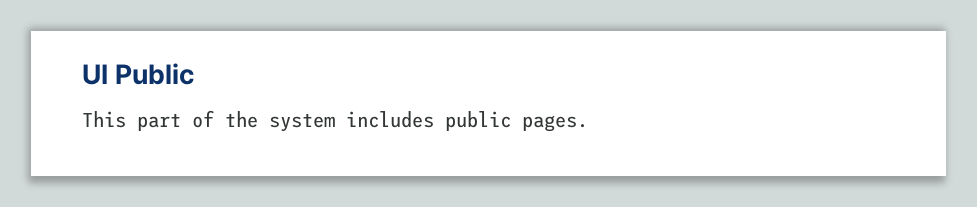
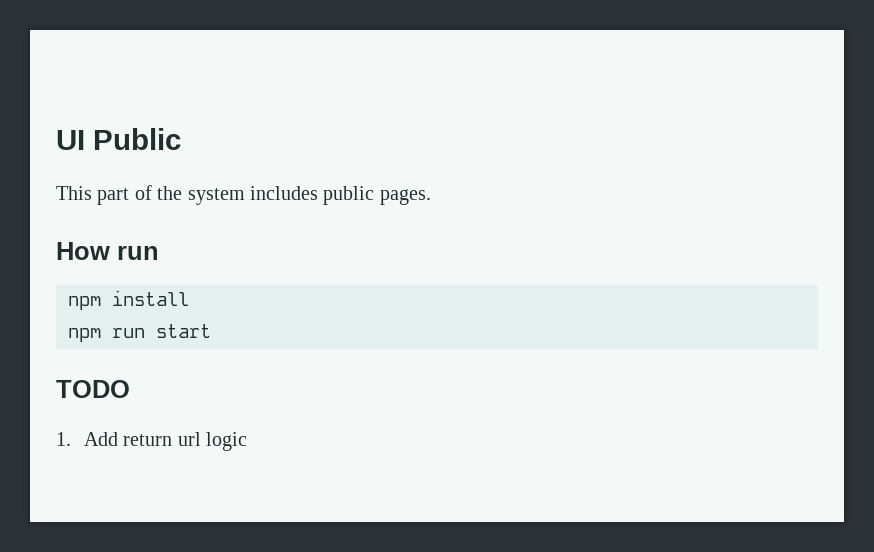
(588, 123) none -> [56,242,159,260] [68,290,189,310] [68,324,211,342] [56,380,130,398] [56,432,248,451] // How run // npm install // npm run start // TODO // 1. Add return url logic

